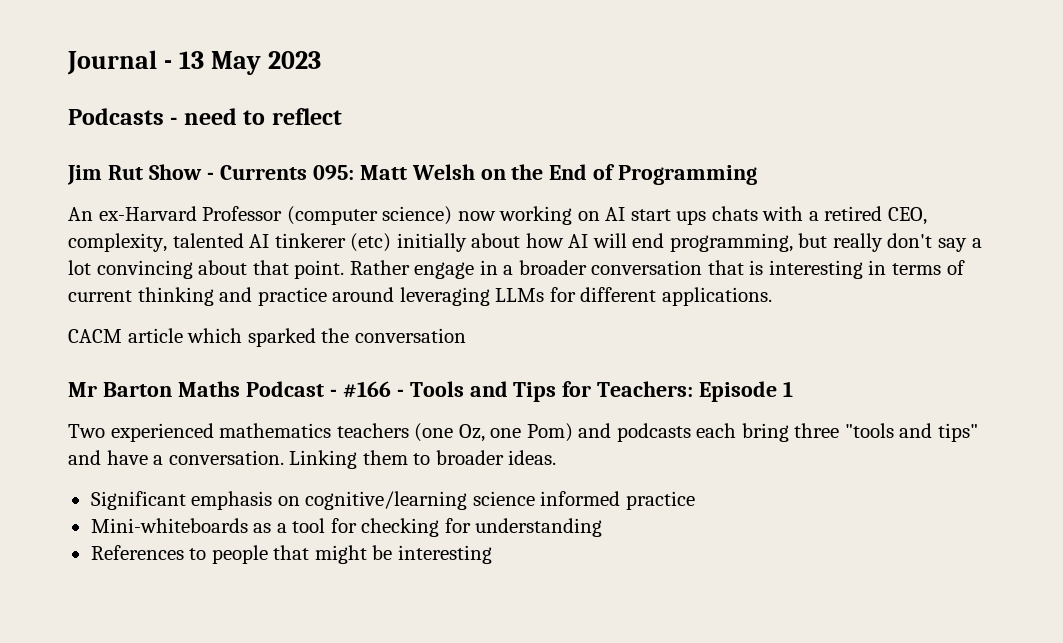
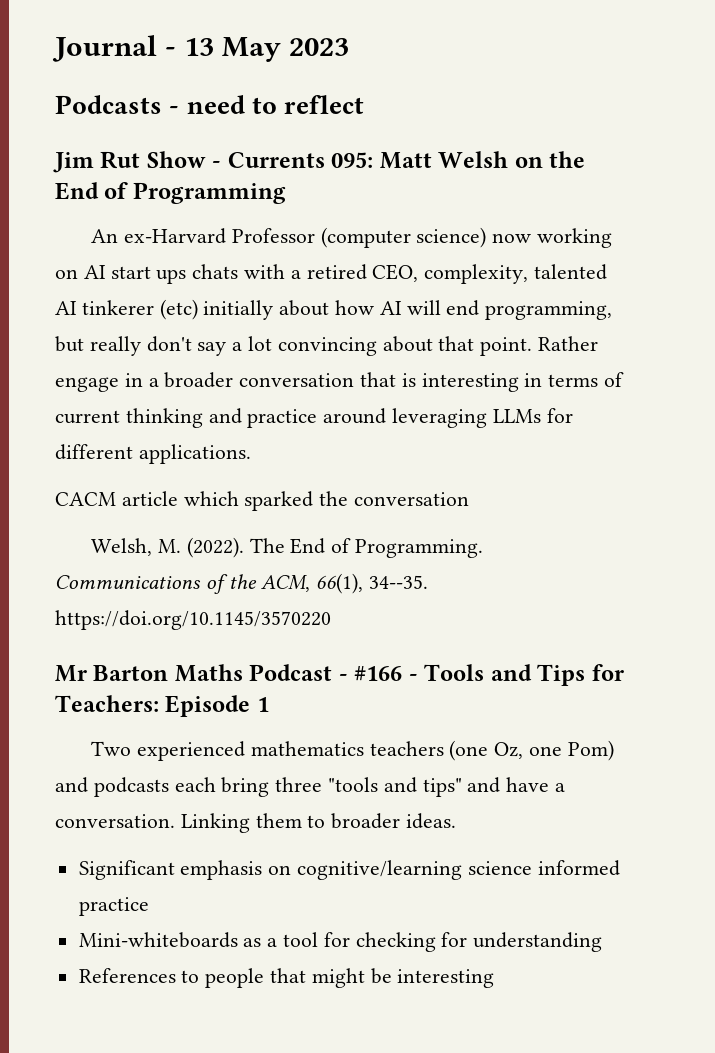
(466, 335) none -> [91,537,483,558] [55,573,429,594] [55,610,331,630] // Welsh, M. (2022). The End of Programming. Communications of the ACM, 66(1), 34--35. https://doi.org/10.1145/3570220

